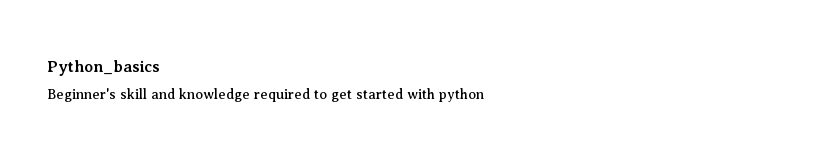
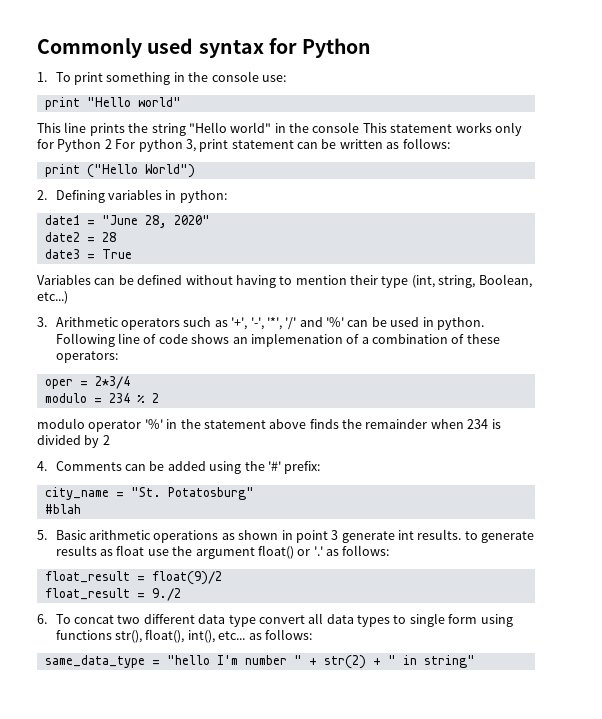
[47,60,160,76] [47,88,484,102] Python_basics // Beginner's skill and knowledge required to get started with python -> [37,38,372,58] [37,71,286,85] [44,97,181,110] [37,122,522,136] [37,138,450,152] [44,164,195,178] [37,189,227,203] [44,215,210,228] [44,232,116,242] [44,249,132,259] [37,274,532,288] [37,291,68,304] [37,317,484,330] [55,333,500,347] [55,351,118,363] [44,376,130,389] [44,393,159,403] [37,418,501,432] [37,435,110,448] [37,461,321,474] [44,487,254,500] [44,504,81,514] [37,529,535,543] [55,545,390,559] [44,571,222,585] [44,588,181,601] [37,613,513,627] [55,629,312,643] [44,655,475,669] Commonly used syntax for Python // 1. To print something in the console use: // print "Hello world" // This line prints the string "Hello world" in the console This statement works only for Python 2 For python 3, print statement can be written as follows: // print ("Hello World") // 2. Defining variables in python: // date1 = "June 28, 2020" // date2 = 28 // date3 = True // Variables can be defined without having to mention their type (int, string, Boolean, etc...) // 3. Arithmetic operators such as '+', '-', '*', '/' and '%' can be used in python. Following line of code shows an implemenation of a combination of these operators: // oper = 2*3/4 // modulo = 234 % 2 // modulo operator '%' in the statement above finds the remainder when 234 is divided by 2 // 4. Comments can be added using the '#' prefix: // city_name = "St. Potatosburg" // #blah // 5. Basic arithmetic operations as shown in point 3 generate int results. to generate results as float use the argument float() or '.' as follows: // float_result = float(9)/2 // float_result = 9./2 // 6. To concat two different data type convert all data types to single form using functions str(), float(), int(), etc... as follows: // same_data_type = "hello I'm number " + str(2) + " in string"

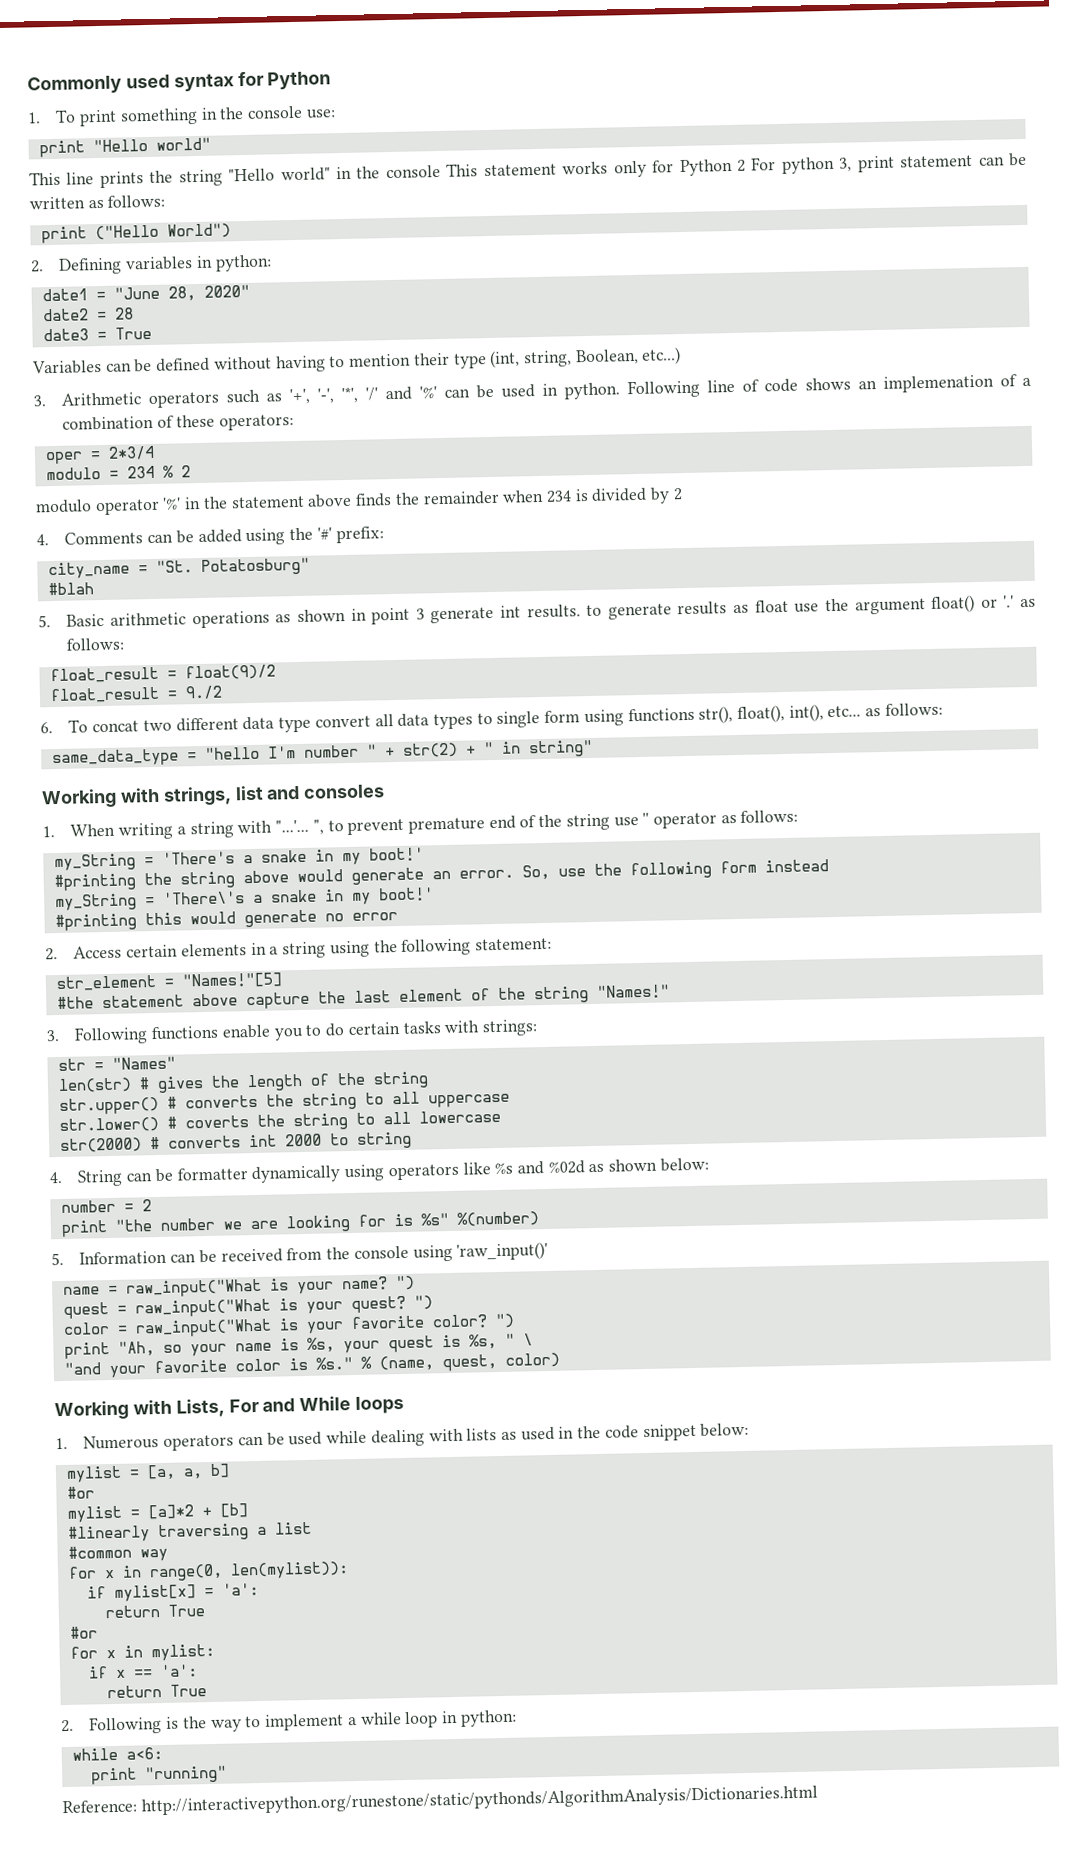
(475, 661) none -> [41,784,386,809] [42,809,799,840] [53,847,424,872] [53,859,829,892] [54,887,434,912] [54,909,398,932] [45,937,552,961] [55,972,282,992] [56,984,670,1010] [46,1019,538,1045] [57,1056,176,1072] [57,1071,429,1094] [58,1091,510,1116] [58,1109,501,1134] [59,1131,412,1154] [49,1157,709,1187] [60,1199,152,1214] [60,1211,539,1237] [51,1241,549,1266] [62,1275,415,1298] [62,1295,433,1319] [62,1313,515,1338] [63,1333,533,1359] [63,1352,560,1379] [54,1395,405,1421] [55,1422,750,1451] [65,1463,230,1483] [66,1486,95,1499] [66,1503,248,1523] [67,1521,312,1543] [67,1545,168,1562] [67,1561,349,1582] [86,1583,259,1602] [104,1604,205,1619] [69,1626,98,1639] [69,1643,215,1662] [87,1664,198,1679] [106,1684,207,1699] [61,1709,517,1735] [71,1747,163,1761] [90,1765,227,1785] [62,1785,818,1816] // Working with strings, list and consoles // 1. When writing a string with "...'... ", to prevent premature end of the string use '' operator as follows: // my_String = 'There's a snake in my boot!' // #printing the string above would generate an error. So, use the following form instead // my_String = 'There\'s a snake in my boot!' // #printing this would generate no error // 2. Access certain elements in a string using the following statement: // str_element = "Names!"[5] // #the statement above capture the last element of the string "Names!" // 3. Following functions enable you to do certain tasks with strings: // str = "Names" // len(str) # gives the length of the string // str.upper() # converts the string to all uppercase // str.lower() # coverts the string to all lowercase // str(2000) # converts int 2000 to string // 4. String can be formatter dynamically using operators like %s and %02d as shown below: // number = 2 // print "the number we are looking for is %s" %(number) // 5. Information can be received from the console using 'raw_input()' // name = raw_input("What is your name? ") // quest = raw_input("What is your quest? ") // color = raw_input("What is your favorite color? ") // print "Ah, so your name is %s, your quest is %s, " \ // "and your favorite color is %s." % (name, quest, color) // Working with Lists, For and While loops // 1. Numerous operators can be used while dealing with lists as used in the code snippet below: // mylist = [a, a, b] // #or // mylist = [a]*2 + [b] // #linearly traversing a list // #common way // for x in range(0, len(mylist)): // if mylist[x] = 'a': // return True // #or // for x in mylist: // if x == 'a': // return True // 2. Following is the way to implement a while loop in python: // while a<6: // print "running" // Reference: http://interactivepython.org/runestone/static/pythonds/AlgorithmAnalysis/Dictionaries.html

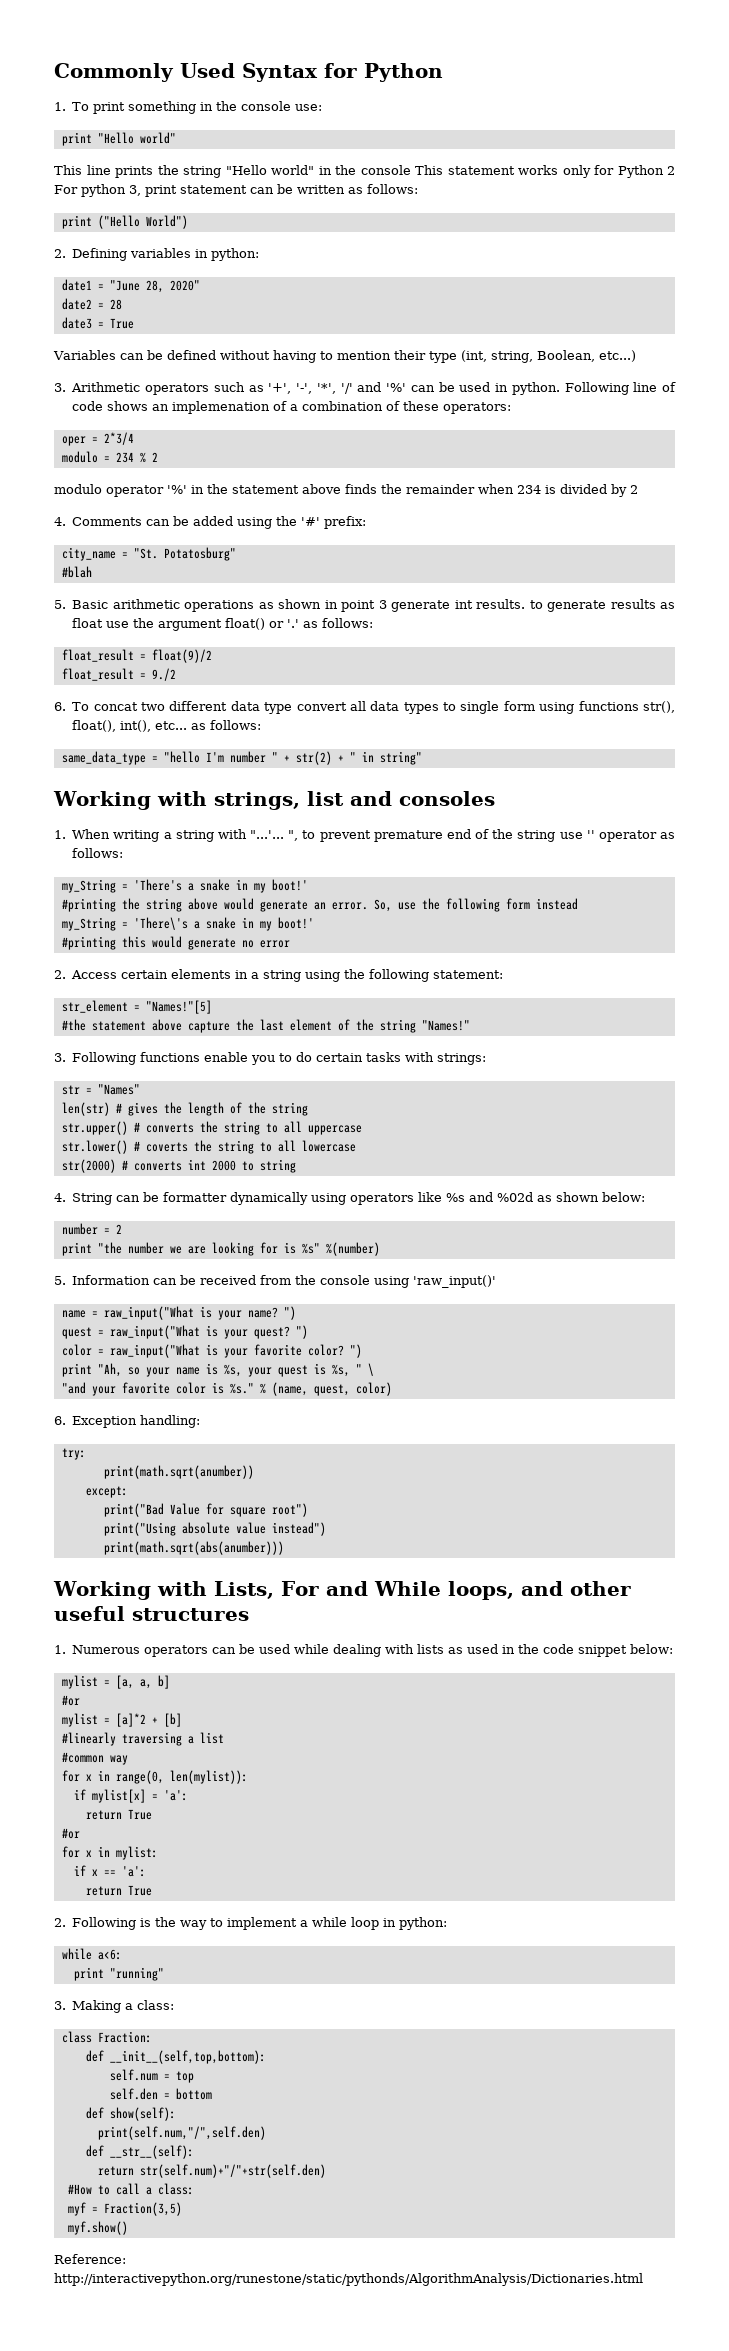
[125,73,235,92] used syntax -> [180,63,318,82] Used Syntax
(560, 1360) none -> [54,1415,201,1428] [61,1448,86,1460] [103,1465,254,1479] [85,1486,128,1498] [103,1503,308,1517] [103,1522,326,1536] [103,1541,284,1555] // 6. Exception handling: // try: // print(math.sqrt(anumber)) // except: // print("Bad Value for square root") // print("Using absolute value instead") // print(math.sqrt(abs(anumber)))
[355,1395,405,1414] loops -> [447,1581,631,1600] [54,1606,249,1621] loops, and other useful structures
(227, 1774) none -> [54,2000,175,2013] [61,2031,152,2043] [85,2050,266,2064] [109,2069,194,2083] [109,2088,212,2100] [85,2107,176,2121] [97,2126,266,2140] [85,2145,194,2159] [97,2164,326,2178] [67,2183,194,2195] [67,2202,182,2216] [67,2221,128,2235] // 3. Making a class: // class Fraction: // def __init__(self,top,bottom): // self.num = top // self.den = bottom // def show(self): // print(self.num,"/",self.den) // def __str__(self): // return str(self.num)+"/"+str(self.den) // #How to call a class: // myf = Fraction(3,5) // myf.show()

